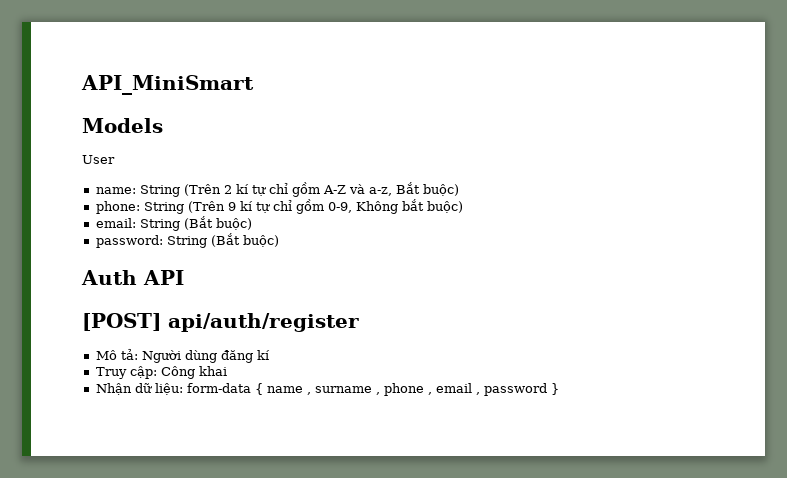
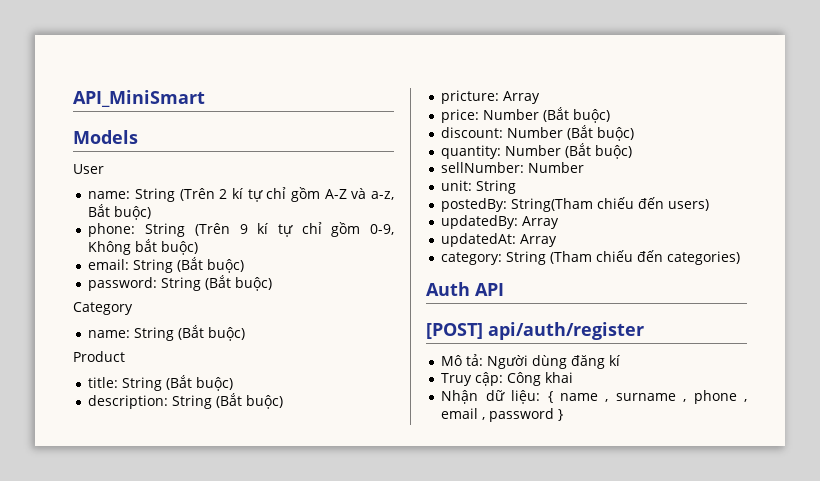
(279, 241) none -> [73,302,133,315] [88,325,246,341] [73,351,125,362] [88,375,234,391] [88,393,284,409] [441,90,541,104] [441,107,611,123] [441,125,635,141] [441,143,633,159] [441,162,585,173] [441,180,517,194] [441,197,710,212] [441,215,560,229] [441,233,558,247] [441,250,741,265] // Category // name: String (Bắt buộc) // Product // title: String (Bắt buộc) // description: String (Bắt buộc) // pricture: Array // price: Number (Bắt buộc) // discount: Number (Bắt buộc) // quantity: Number (Bắt buộc) // sellNumber: Number // unit: String // postedBy: String(Tham chiếu đến users) // updatedBy: Array // updatedAt: Array // category: String (Tham chiếu đến categories)
[186,383,251,393] form-data -> (541, 397) none

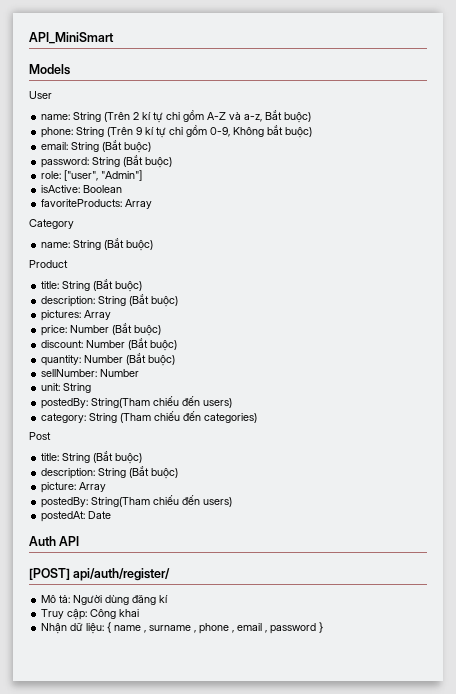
(273, 284) none -> [41,170,143,181] [41,185,123,193] [41,199,153,209] // role: ["user", "Admin"] // isActive: Boolean // favoriteProducts: Array
[441,90,500,104] pricture: -> [41,310,82,321] pictures:
[441,215,560,229] [441,233,558,247] // updatedBy: Array // updatedAt: Array -> (233, 403) none
(741, 258) none -> [29,432,51,440] [41,451,143,464] [41,466,179,479] [41,482,107,493] [41,495,233,508] [41,511,112,522] // Post // title: String (Bắt buộc) // description: String (Bắt buộc) // picture: Array // postedBy: String(Tham chiếu đến users) // postedAt: Date
[488,322,644,340] api/auth/register -> [73,568,171,581] api/auth/register/

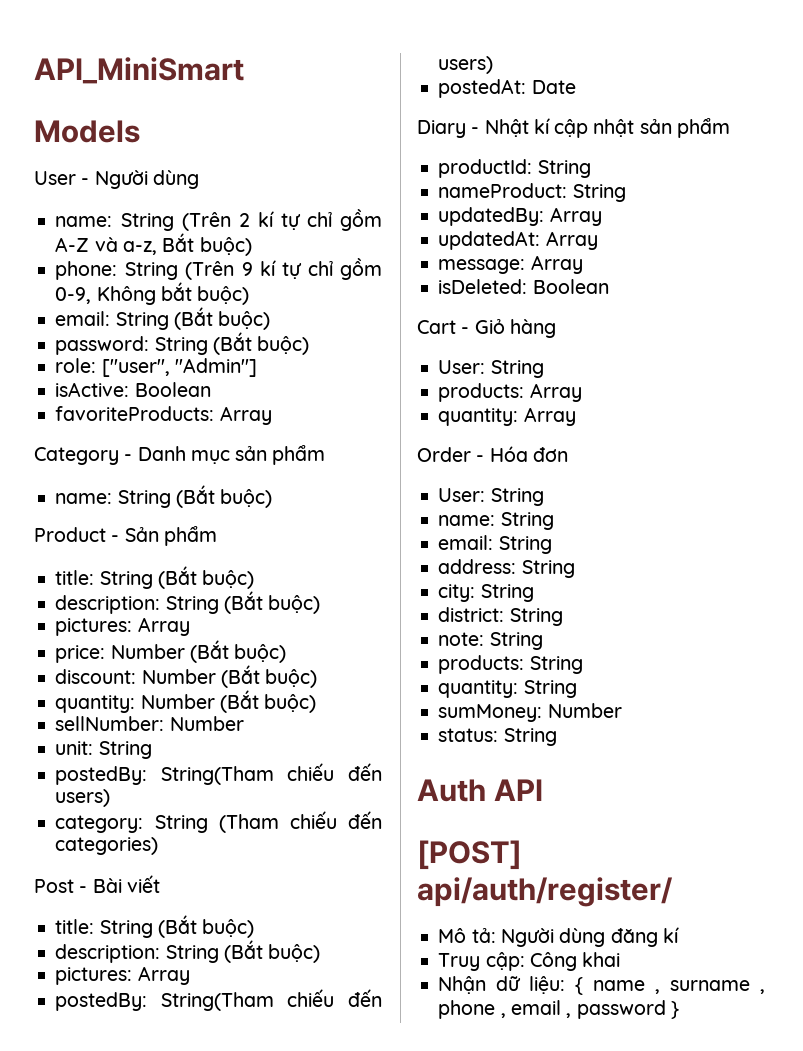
(52, 95) none -> [81,170,199,189] - Người dùng
(74, 224) none -> [124,445,326,465] - Danh mục sản phẩm
(68, 264) none -> [111,526,217,546] - Sản phẩm
[41,451,143,464] [41,466,179,479] [41,482,77,493] // title: String (Bắt buộc) // description: String (Bắt buộc) // picture: -> [79,875,160,893] [55,915,255,938] [55,940,321,963] [55,967,133,985] - Bài viết // title: String (Bắt buộc) // description: String (Bắt buộc) // pictures:
(112, 515) none -> [417,118,730,138] [438,159,591,178] [438,183,626,202] [438,207,602,226] [438,231,598,250] [438,255,583,274] [438,279,609,294] [417,319,556,338] [438,360,544,378] [438,383,582,402] [438,407,576,426] [417,446,568,462] [438,488,544,506] [438,512,554,530] [438,535,552,554] [438,559,575,578] [438,584,534,602] [438,607,563,626] [438,632,543,650] [438,655,583,674] [438,680,577,698] [438,703,622,722] [438,728,557,746] // Diary - Nhật kí cập nhật sản phẩm // productId: String // nameProduct: String // updatedBy: Array // updatedAt: Array // message: Array // isDeleted: Boolean // Cart - Giỏ hàng // User: String // products: Array // quantity: Array // Order - Hóa đơn // User: String // name: String // email: String // address: String // city: String // district: String // note: String // products: String // quantity: String // sumMoney: Number // status: String

